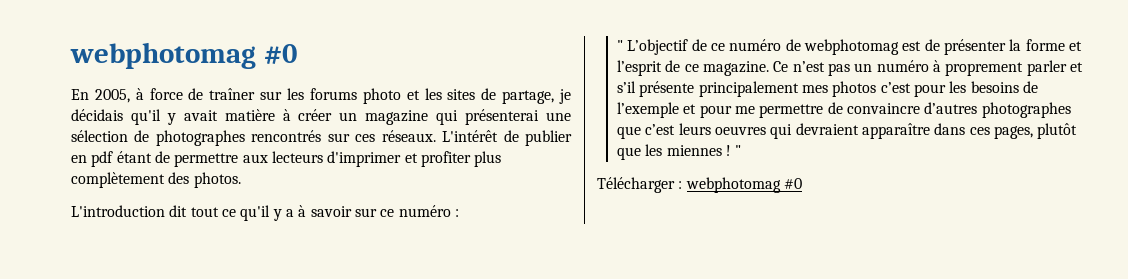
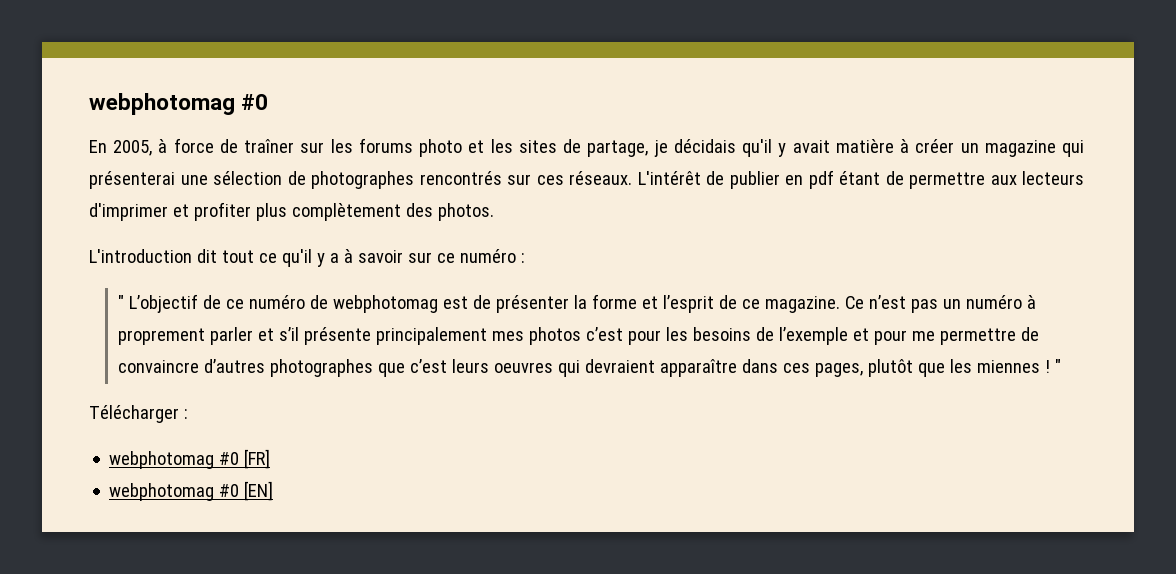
[685,177,802,193] webphotomag #0 -> [109,449,271,469] [109,481,274,501] // webphotomag #0 [FR] // webphotomag #0 [EN]

